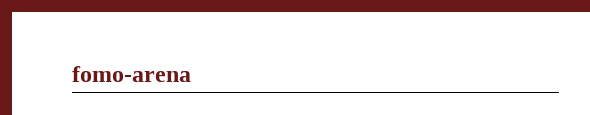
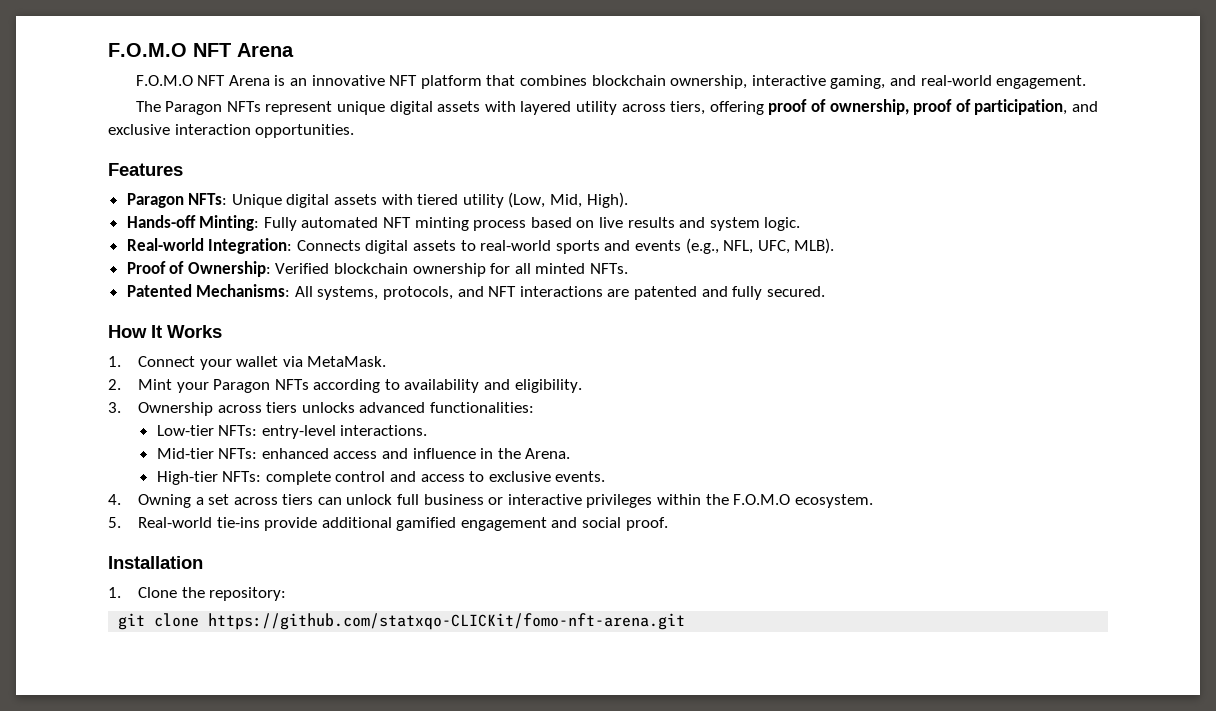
[72,66,191,82] fomo-arena -> [108,43,294,57] [135,75,1087,89] [135,99,1098,115] [108,124,355,138] [108,163,183,176] [126,192,628,208] [126,215,801,231] [126,238,835,254] [126,261,629,277] [126,284,825,300] [108,325,222,338] [108,356,387,370] [108,379,582,393] [108,402,534,416] [156,425,428,439] [156,448,571,459] [156,471,606,485] [108,494,873,508] [108,517,668,531] [108,556,203,569] [108,587,287,601] [118,613,686,630] F.O.M.O NFT Arena // F.O.M.O NFT Arena is an innovative NFT platform that combines blockchain ownership, interactive gaming, and real-world engagement. // The Paragon NFTs represent unique digital assets with layered utility across tiers, offering proof of ownership, proof of participation, and exclusive interaction opportunities. // Features // Paragon NFTs: Unique digital assets with tiered utility (Low, Mid, High). // Hands-off Minting: Fully automated NFT minting process based on live results and system logic. // Real-world Integration: Connects digital assets to real-world sports and events (e.g., NFL, UFC, MLB). // Proof of Ownership: Verified blockchain ownership for all minted NFTs. // Patented Mechanisms: All systems, protocols, and NFT interactions are patented and fully secured. // How It Works // 1. Connect your wallet via MetaMask. // 2. Mint your Paragon NFTs according to availability and eligibility. // 3. Ownership across tiers unlocks advanced functionalities: // Low-tier NFTs: entry-level interactions. // Mid-tier NFTs: enhanced access and influence in the Arena. // High-tier NFTs: complete control and access to exclusive events. // 4. Owning a set across tiers can unlock full business or interactive privileges within the F.O.M.O ecosystem. // 5. Real-world tie-ins provide additional gamified engagement and social proof. // Installation // 1. Clone the repository: // git clone https://github.com/statxqo-CLICKit/fomo-nft-arena.git

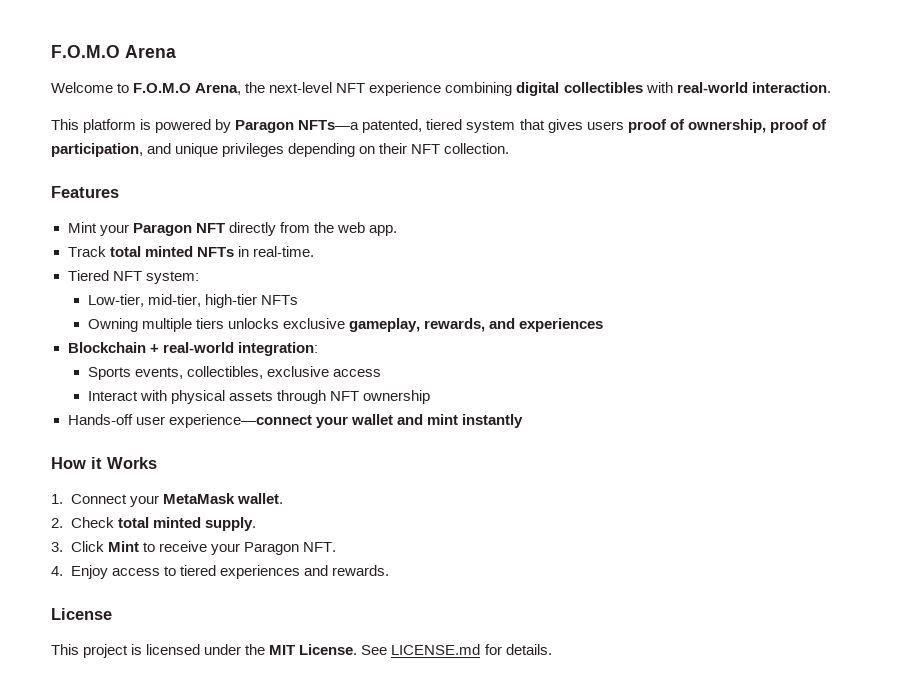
[108,43,231,57] F.O.M.O NFT -> [51,45,120,58] F.O.M.O
[135,75,1087,89] [135,101,764,115] F.O.M.O NFT Arena is an innovative NFT platform that combines blockchain ownership, interactive gaming, and real-world engagement. // The Paragon NFTs represent unique digital assets with layered utility across tiers, offering -> [51,82,831,96] [51,119,624,133] Welcome to F.O.M.O Arena, the next-level NFT experience combining digital collectibles with real-world interaction. // This platform is powered by Paragon NFTs—a patented, tiered system that gives users
[108,124,355,138] [108,163,183,176] [126,192,628,208] [126,215,801,231] [126,238,835,254] [126,261,629,277] [126,284,825,300] exclusive interaction opportunities. // Features // Paragon NFTs: Unique digital assets with tiered utility (Low, Mid, High). // Hands-off Minting: Fully automated NFT minting process based on live results and system logic. // Real-world Integration: Connects digital assets to real-world sports and events (e.g., NFL, UFC, MLB). // Proof of Ownership: Verified blockchain ownership for all minted NFTs. // Patented Mechanisms: All systems, protocols, and NFT interactions are patented and fully secured. -> [175,143,510,157] [51,186,119,198] [67,222,397,236] [67,246,314,257] [67,270,199,284] [87,294,298,308] [87,318,603,332] [67,342,318,356] [87,366,381,380] [87,390,430,404] [67,414,523,428] unique privileges depending on their NFT collection. // Features // Mint your Paragon NFT directly from the web app. // Track total minted NFTs in real-time. // Tiered NFT system: // Low-tier, mid-tier, high-tier NFTs // Owning multiple tiers unlocks exclusive gameplay, rewards, and experiences // Blockchain + real-world integration: // Sports events, collectibles, exclusive access // Interact with physical assets through NFT ownership // Hands-off user experience—connect your wallet and mint instantly
[151,325,162,338] It -> [91,457,102,469] it
[236,356,387,367] [108,379,582,393] [108,402,534,416] [156,425,428,439] [156,448,571,459] [156,471,606,485] [108,494,873,508] [108,517,668,531] [108,556,203,569] [108,587,287,601] [118,613,686,630] wallet via MetaMask. // 2. Mint your Paragon NFTs according to availability and eligibility. // 3. Ownership across tiers unlocks advanced functionalities: // Low-tier NFTs: entry-level interactions. // Mid-tier NFTs: enhanced access and influence in the Arena. // High-tier NFTs: complete control and access to exclusive events. // 4. Owning a set across tiers can unlock full business or interactive privileges within the F.O.M.O ecosystem. // 5. Real-world tie-ins provide additional gamified engagement and social proof. // Installation // 1. Clone the repository: // git clone https://github.com/statxqo-CLICKit/fomo-nft-arena.git -> [163,493,284,504] [51,517,257,531] [51,541,337,555] [51,565,390,579] [51,608,112,620] [51,644,552,658] MetaMask wallet. // 2. Check total minted supply. // 3. Click Mint to receive your Paragon NFT. // 4. Enjoy access to tiered experiences and rewards. // License // This project is licensed under the MIT License. See LICENSE.md for details.

